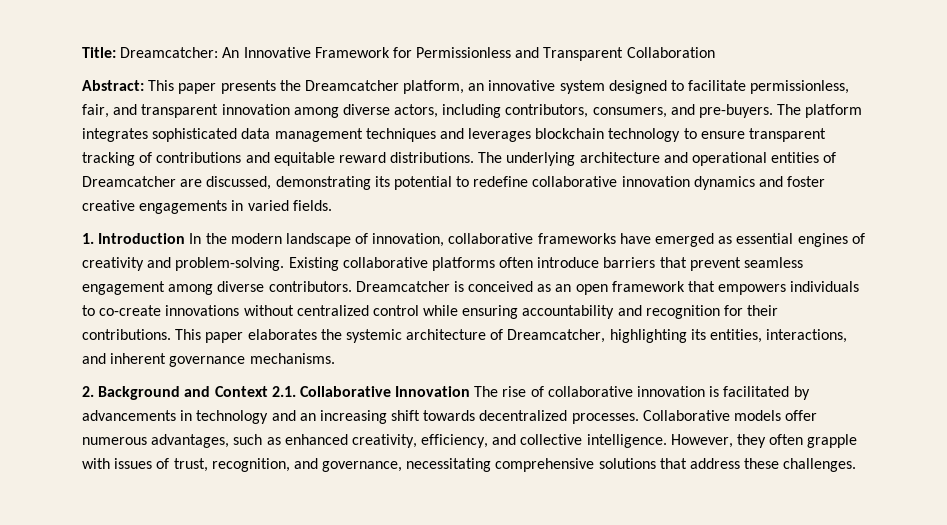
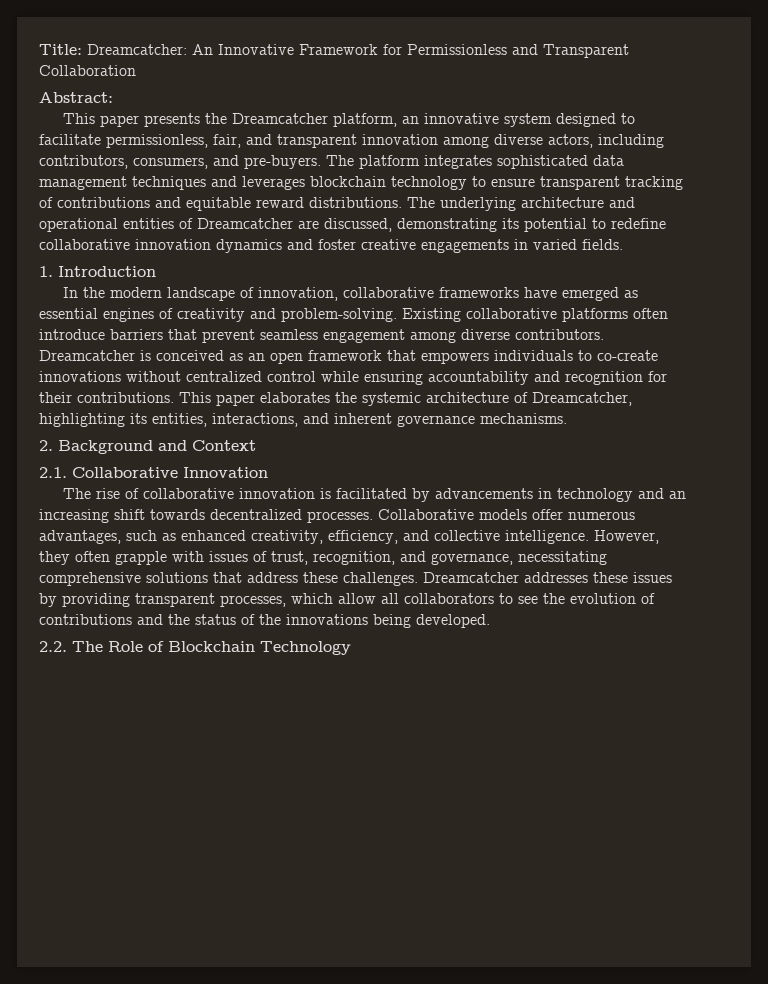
(144, 85) none -> (113, 97) //
(186, 238) none -> (156, 271) //
(268, 391) none -> (256, 445) //
(471, 391) none -> (268, 472) //
(857, 465) none -> [423,572,672,583] [39,593,655,607] [39,614,490,628] [39,641,351,655] Dreamcatcher addresses these issues by providing transparent processes, which allow all collaborators to see the evolution of contributions and the status of the innovations being developed. // 2.2. The Role of Blockchain Technology

